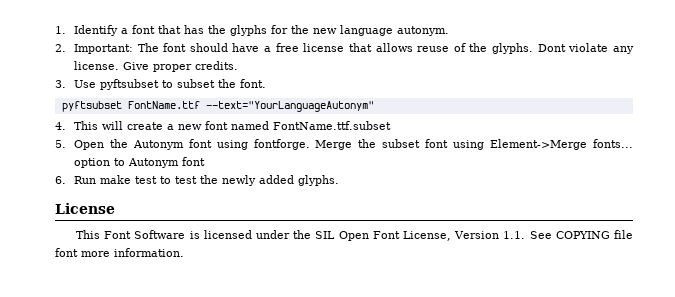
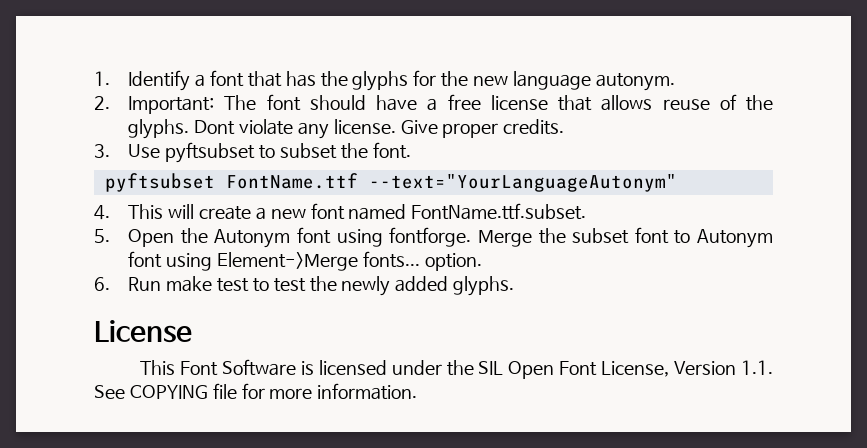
[272,121,391,130] FontName.ttf.subset -> [411,203,587,220] FontName.ttf.subset.
[453,139,634,150] [73,157,205,168] using Element->Merge fonts... option to Autonym font -> [674,229,773,248] [128,251,482,271] to Autonym font using Element->Merge fonts... option.
[55,248,78,257] font -> [241,383,265,399] for

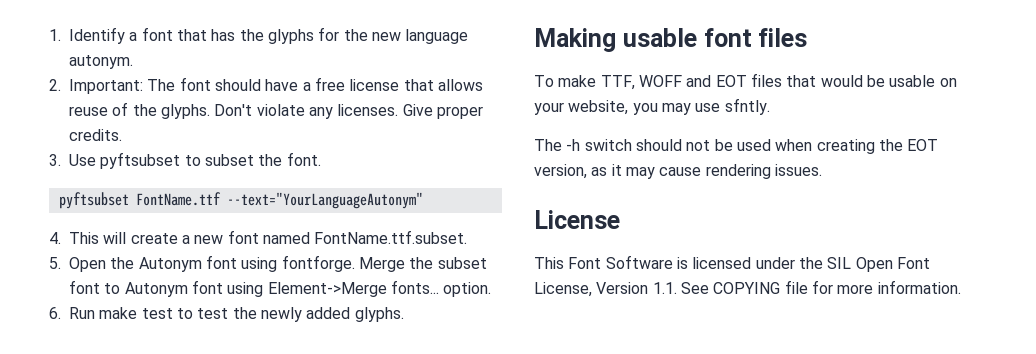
[194,120,236,135] Dont -> [214,104,253,116] Don't
[333,119,396,134] license. -> [337,104,399,116] licenses.
(515, 286) none -> [534,28,808,52] [534,73,957,90] [534,98,770,115] [534,139,939,154] [534,164,822,179] // Making usable font files // To make TTF, WOFF and EOT files that would be usable on your website, you may use sfntly. // The -h switch should not be used when creating the EOT version, as it may cause rendering issues.

